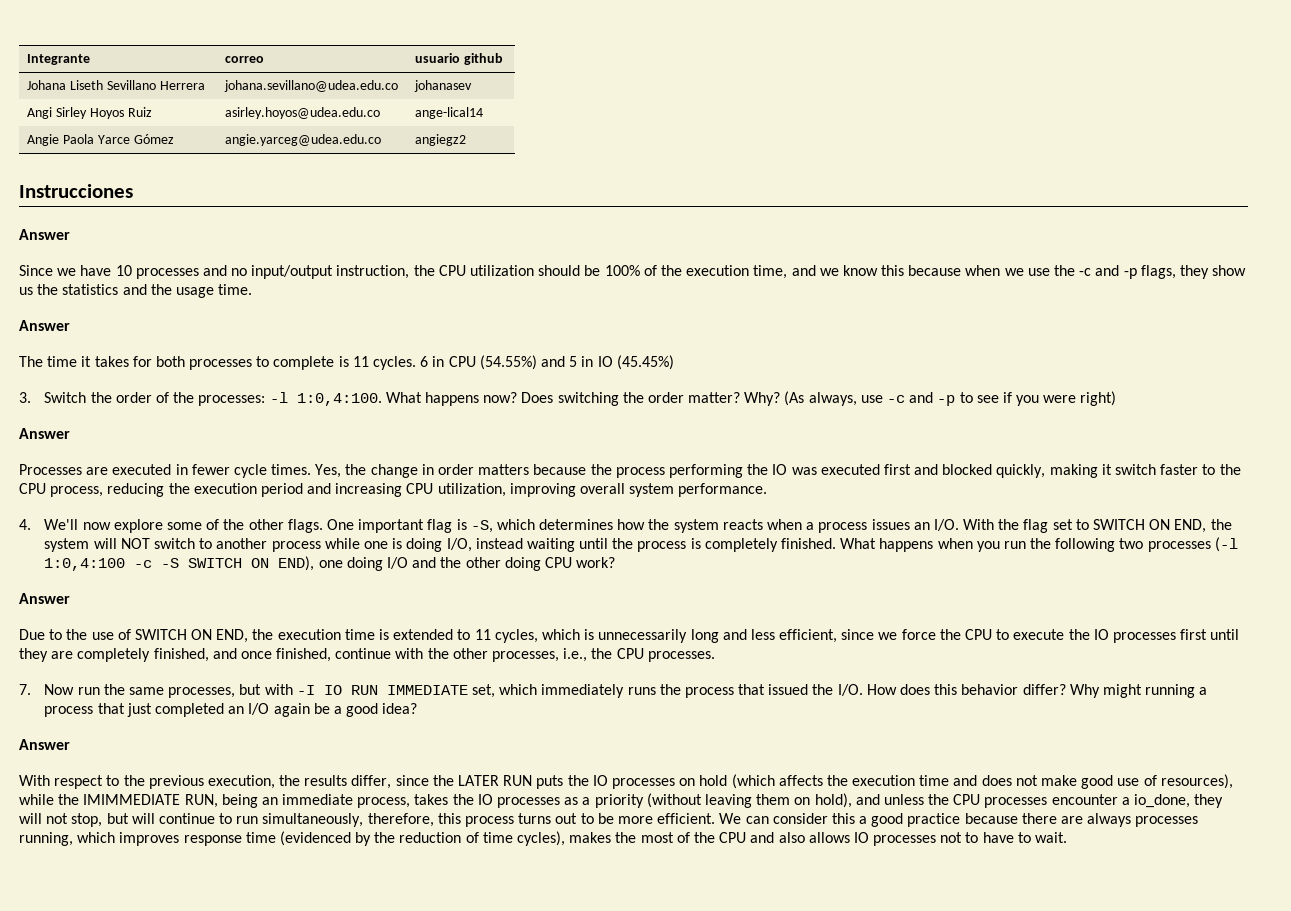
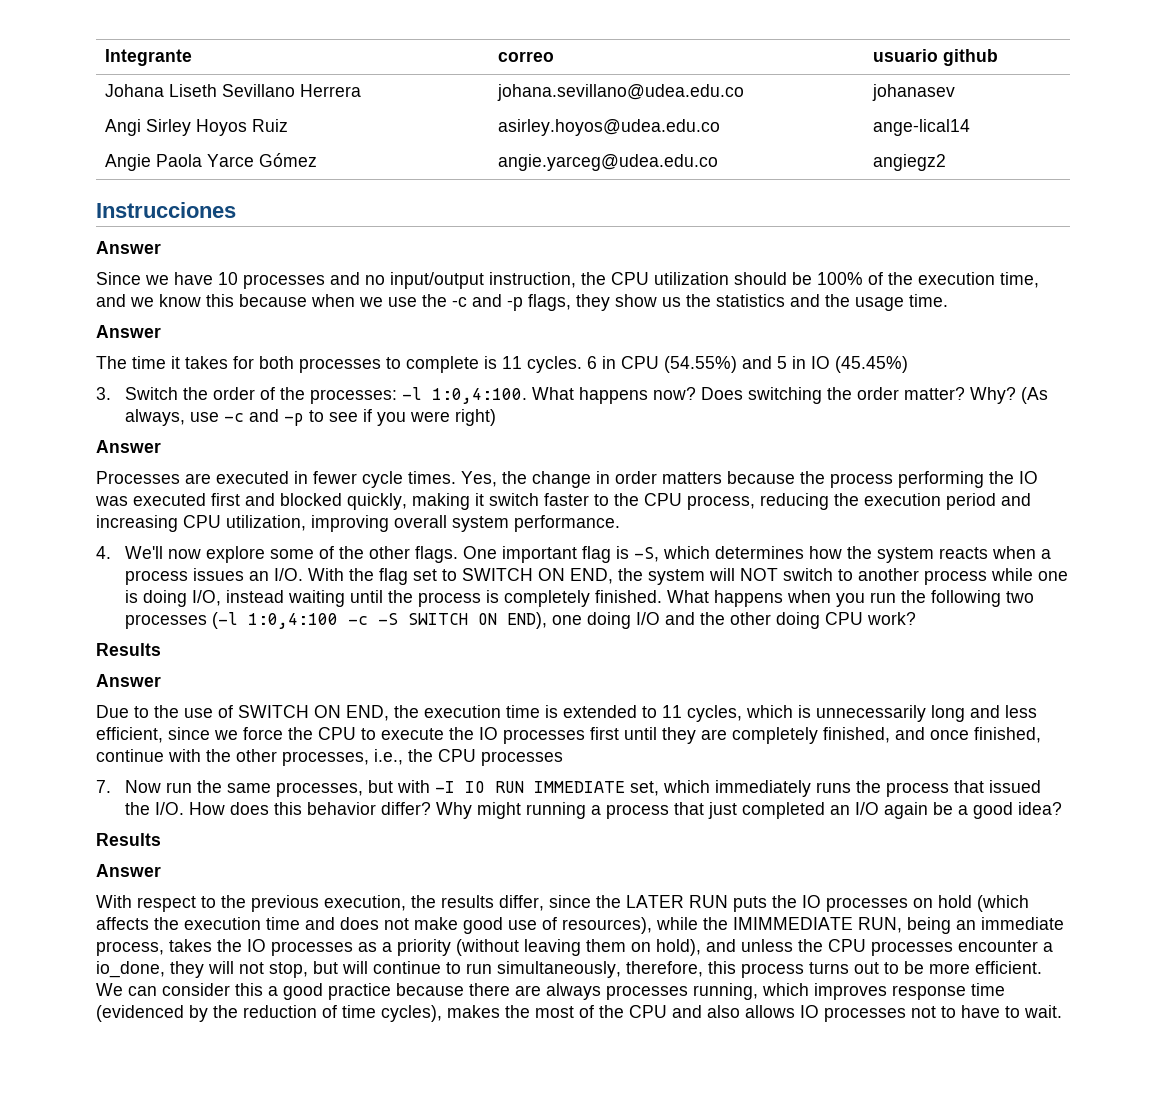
(616, 562) none -> [96,643,161,656] // Results
[647,651,715,662] processes. -> [481,751,563,766] processes
(418, 708) none -> [96,833,161,846] // Results

